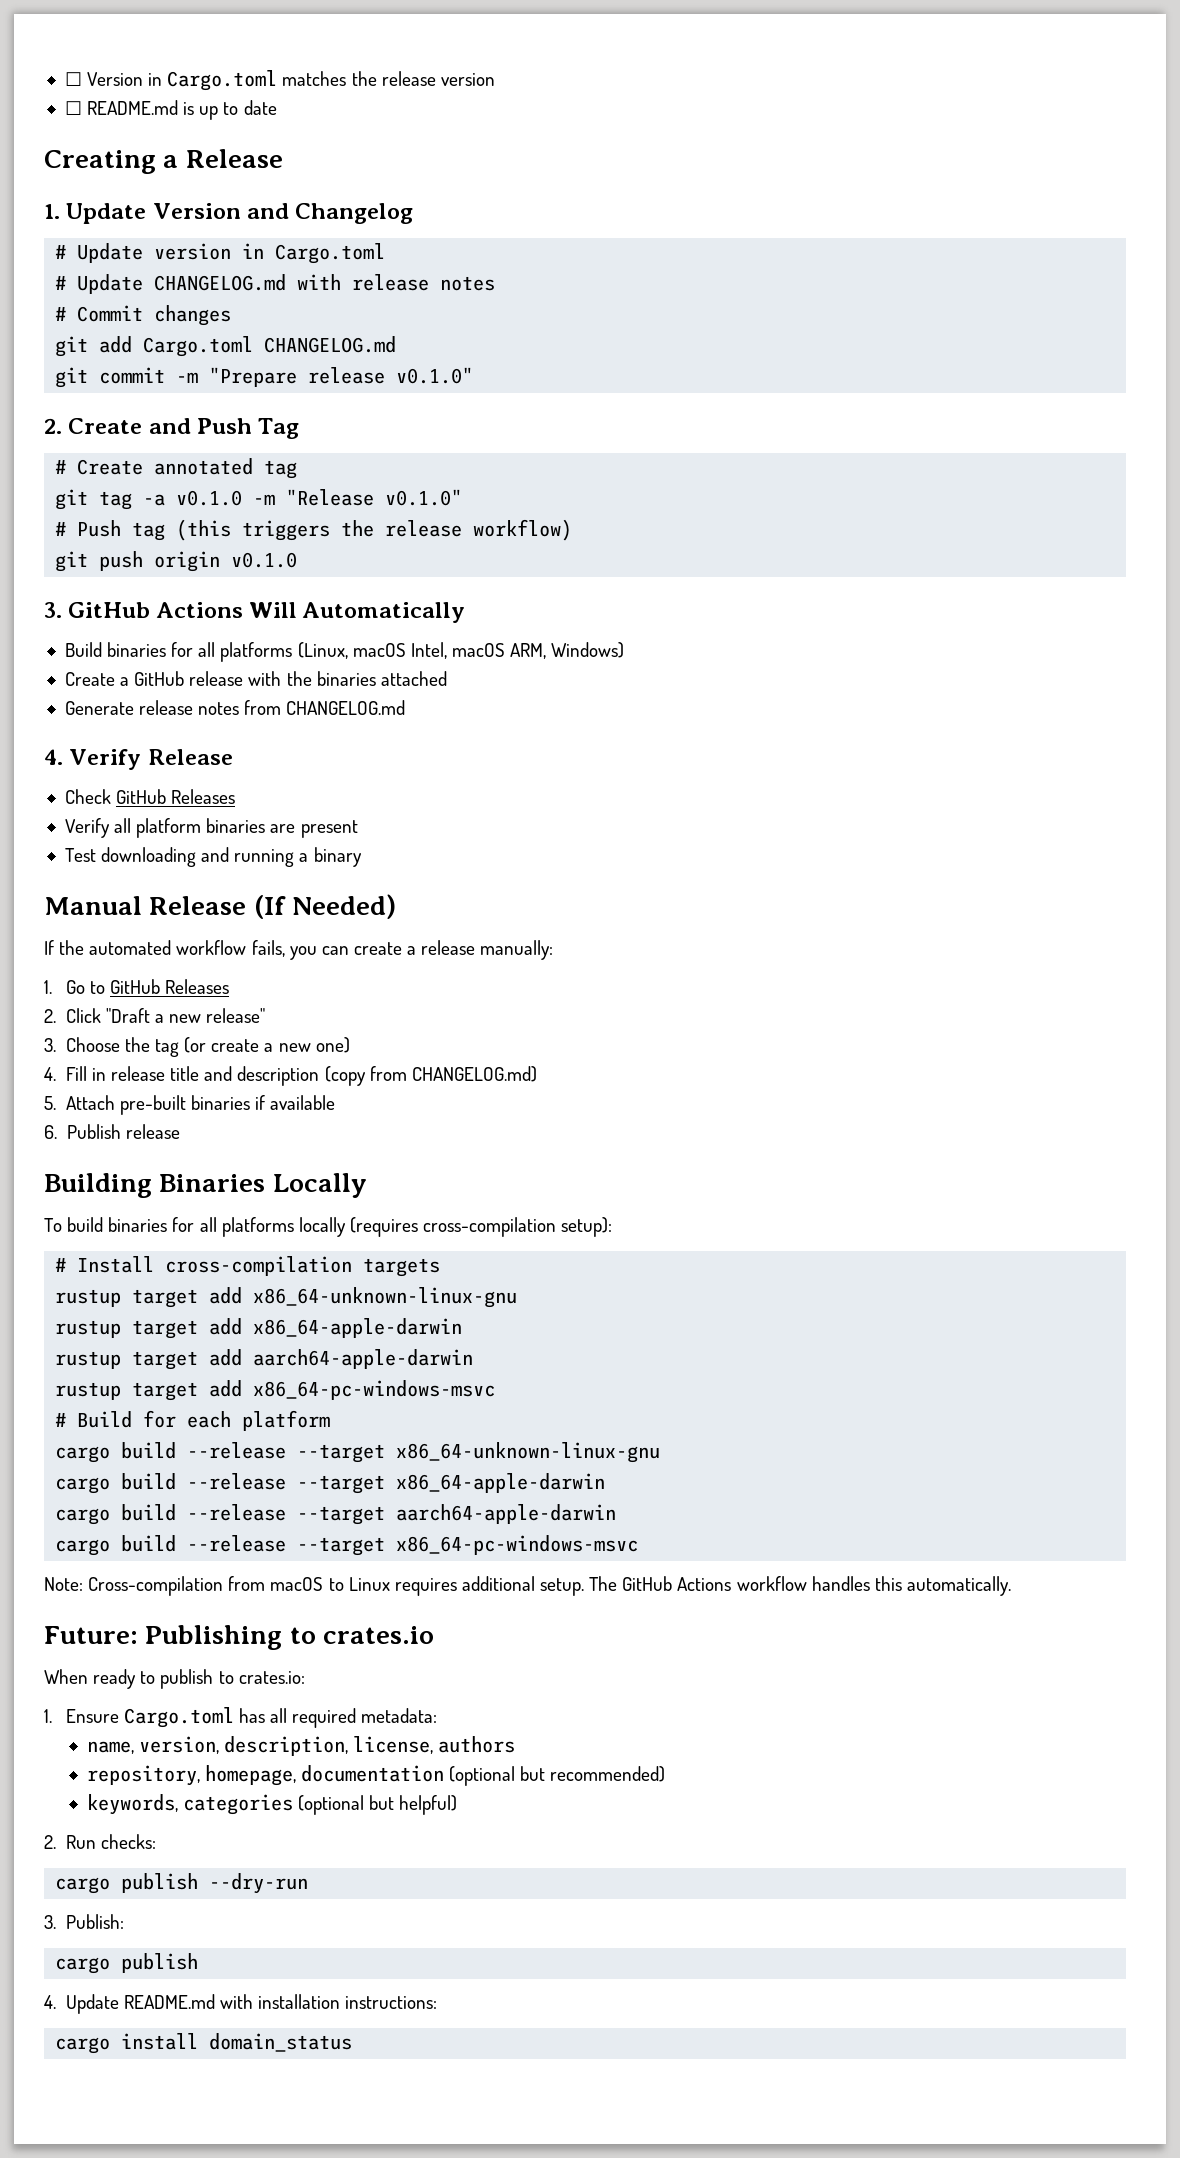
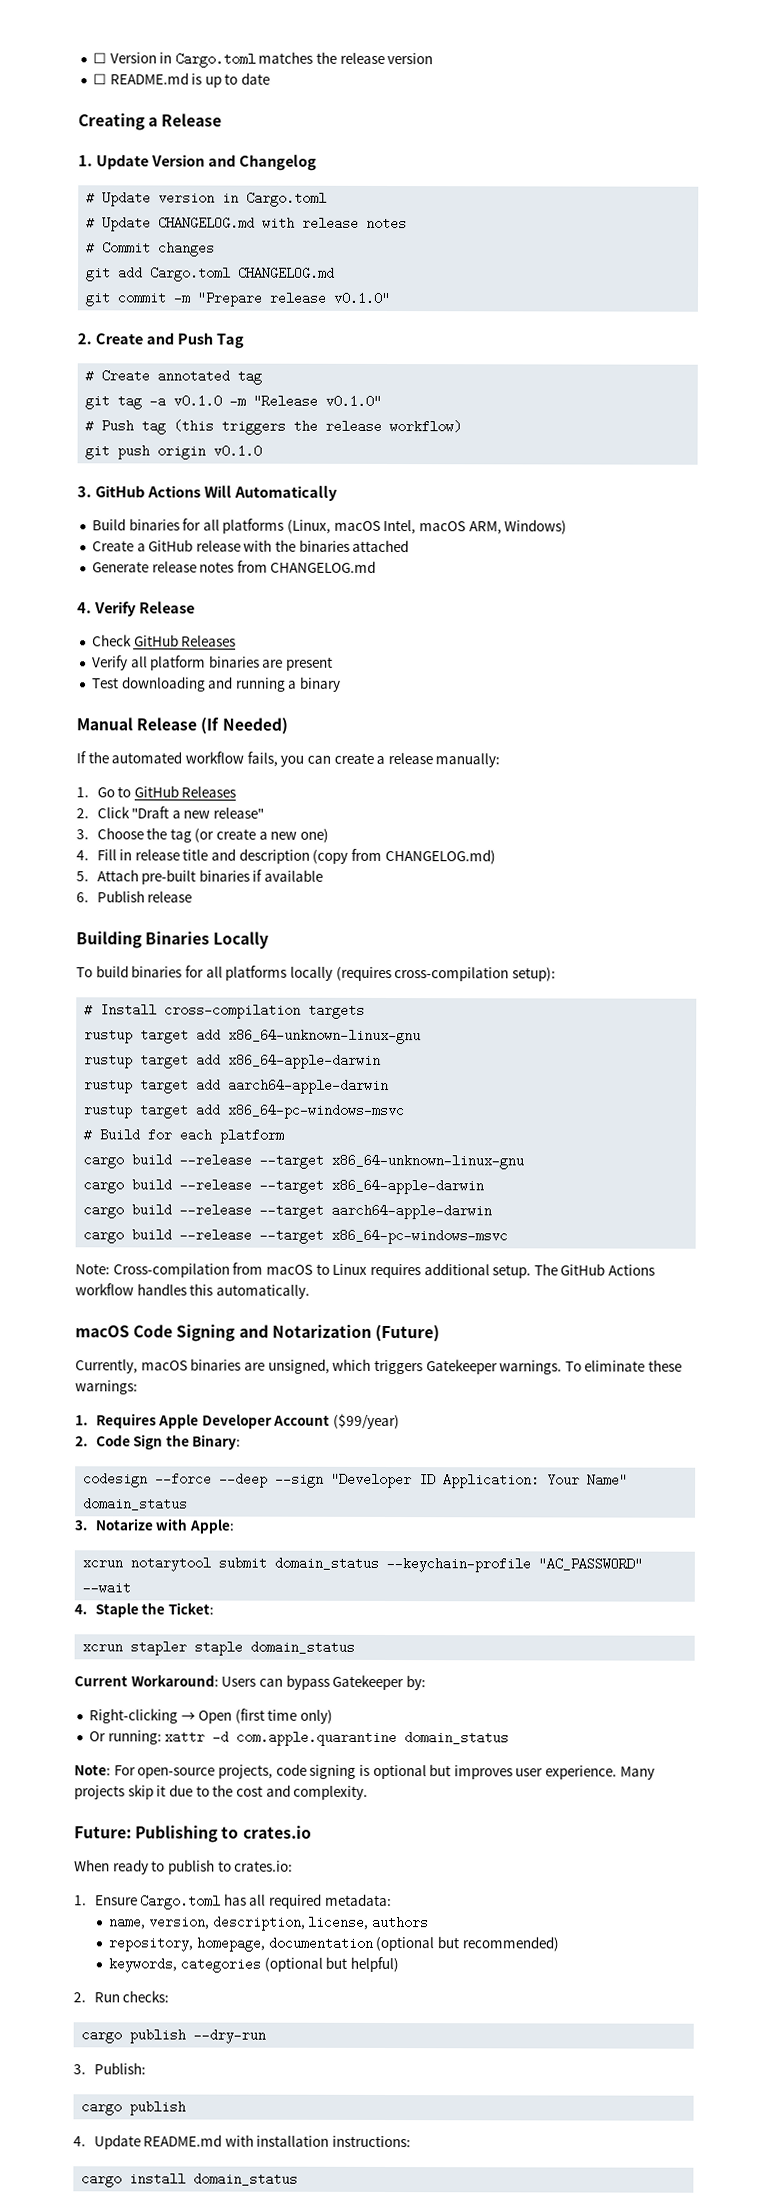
(1011, 1586) none -> [75,1324,440,1343] [75,1358,683,1375] [75,1380,138,1395] [75,1413,401,1430] [75,1434,242,1450] [83,1472,629,1489] [83,1497,189,1511] [74,1518,234,1534] [82,1556,644,1573] [82,1581,132,1595] [74,1602,214,1618] [82,1640,356,1656] [74,1674,426,1691] [88,1708,334,1724] [88,1730,510,1747] [74,1763,655,1780] [74,1784,369,1800] // macOS Code Signing and Notarization (Future) // Currently, macOS binaries are unsigned, which triggers Gatekeeper warnings. To eliminate these warnings: // 1. Requires Apple Developer Account ($99/year) // 2. Code Sign the Binary: // codesign --force --deep --sign "Developer ID Application: Your Name" domain_status // 3. Notarize with Apple: // xcrun notarytool submit domain_status --keychain-profile "AC_PASSWORD" --wait // 4. Staple the Ticket: // xcrun stapler staple domain_status // Current Workaround: Users can bypass Gatekeeper by: // Right-clicking → Open (first time only) // Or running: xattr -d com.apple.quarantine domain_status // Note: For open-source projects, code signing is optional but improves user experience. Many projects skip it due to the cost and complexity.

